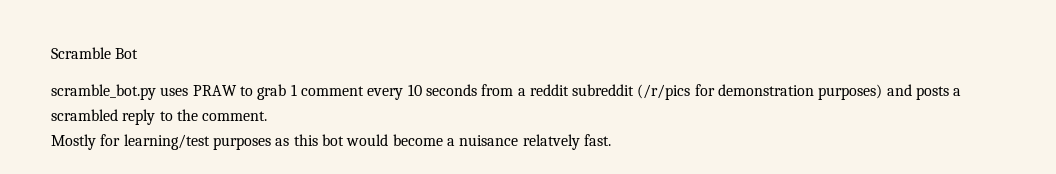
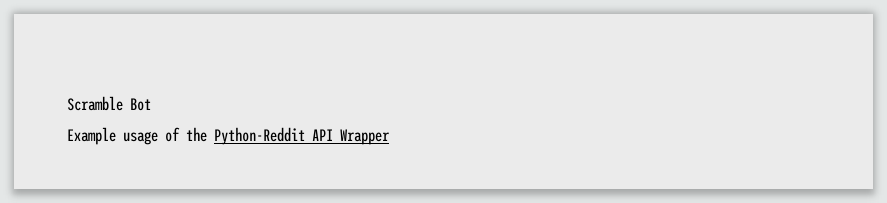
[51,84,962,100] [51,109,268,125] [51,134,611,150] scramble_bot.py uses PRAW to grab 1 comment every 10 seconds from a reddit subreddit (/r/pics for demonstration purposes) and posts a scrambled reply to the comment. // Mostly for learning/test purposes as this bot would become a nuisance relatvely fast. -> [67,127,390,145] Example usage of the Python-Reddit API Wrapper

